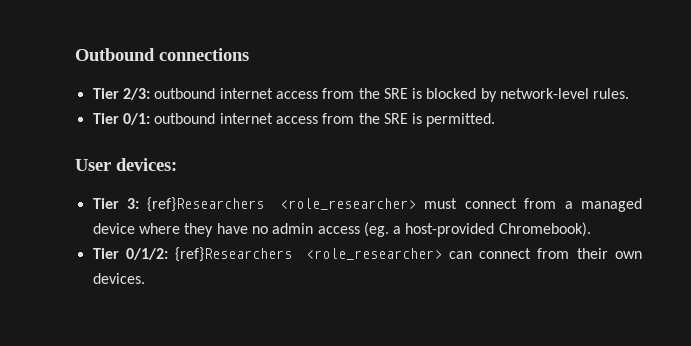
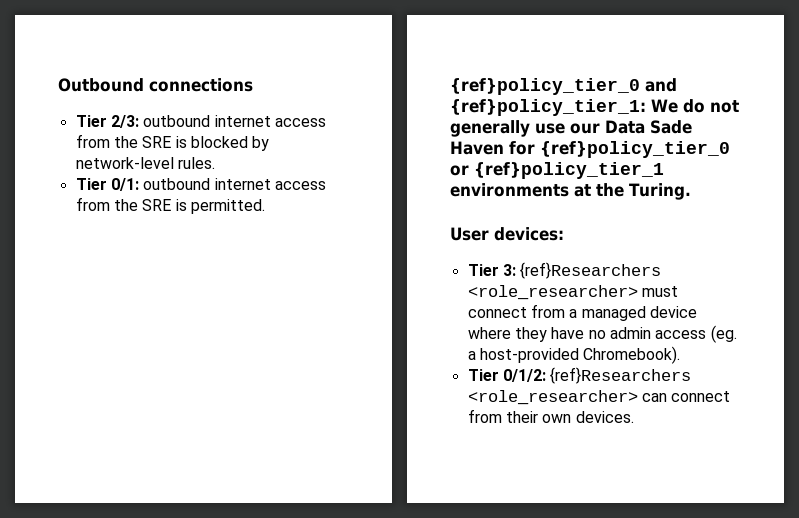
(496, 120) none -> [450,78,677,95] [450,99,739,116] [450,120,692,137] [450,141,730,158] [450,162,664,179] [450,183,691,200] // {ref}policy_tier_0 and {ref}policy_tier_1: We do not generally use our Data Sade Haven for {ref}policy_tier_0 or {ref}policy_tier_1 environments at the Turing.

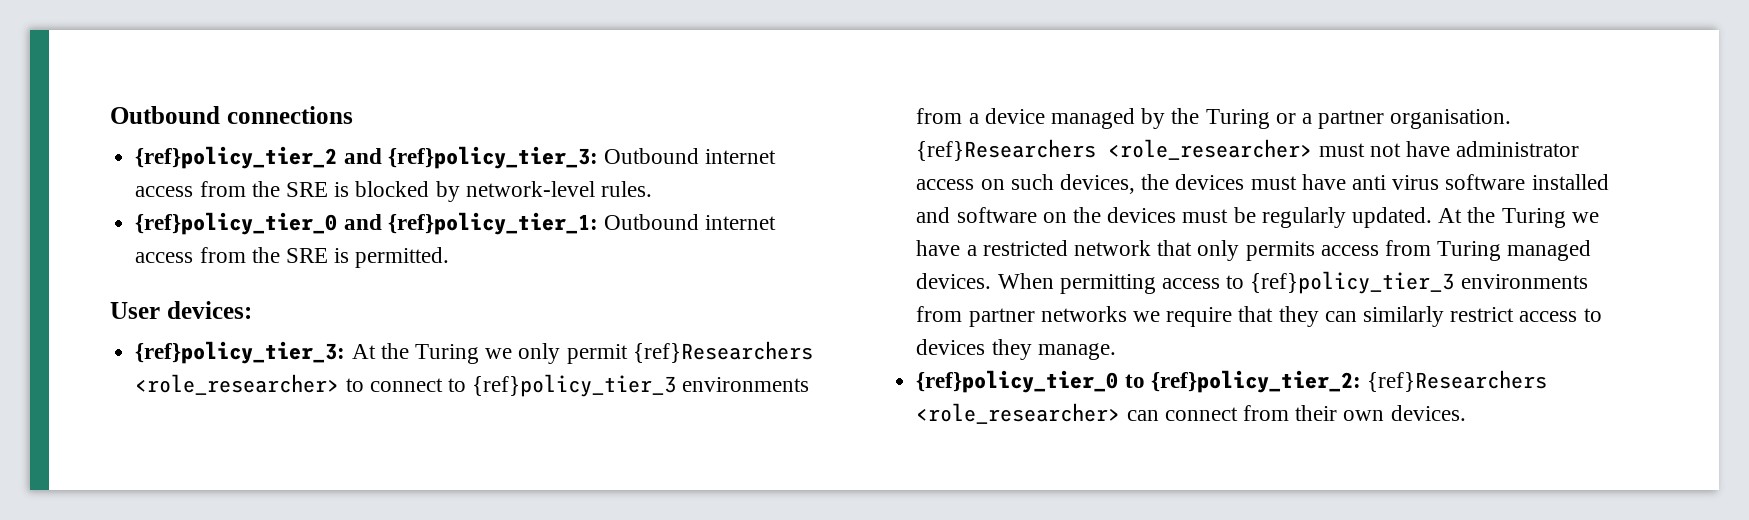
[75,115,211,128] Tier 2/3: outbound -> [135,146,699,169] {ref}policy_tier_2 and {ref}policy_tier_3: Outbound
[75,178,211,191] Tier 0/1: outbound -> [135,212,699,235] {ref}policy_tier_0 and {ref}policy_tier_1: Outbound
[450,78,677,95] [450,99,739,116] [450,120,692,137] [450,141,730,158] [450,162,664,179] [450,183,691,200] [450,227,564,241] [467,262,662,279] [467,285,678,300] [467,304,697,321] [467,325,737,343] [467,346,681,364] [467,369,546,382] {ref}policy_tier_0 and {ref}policy_tier_1: We do not generally use our Data Sade Haven for {ref}policy_tier_0 or {ref}policy_tier_1 environments at the Turing. // User devices: // Tier 3: {ref}Researchers <role_researcher> must connect from a managed device where they have no admin access (eg. a host-provided Chromebook). // Tier 0/1/2: -> [110,301,252,319] [135,341,813,364] [135,374,810,397] [916,108,1512,129] [916,139,1580,161] [916,174,1609,194] [916,207,1599,228] [916,240,1592,261] [916,271,1588,294] [916,306,1602,327] [916,339,1116,360] [916,370,1361,393] User devices: // {ref}policy_tier_3: At the Turing we only permit {ref}Researchers <role_researcher> to connect to {ref}policy_tier_3 environments from a device managed by the Turing or a partner organisation. {ref}Researchers <role_researcher> must not have administrator access on such devices, the devices must have anti virus software installed and software on the devices must be regularly updated. At the Turing we have a restricted network that only permits access from Turing managed devices. When permitting access to {ref}policy_tier_3 environments from partner networks we require that they can similarly restrict access to devices they manage. // {ref}policy_tier_0 to {ref}policy_tier_2:

